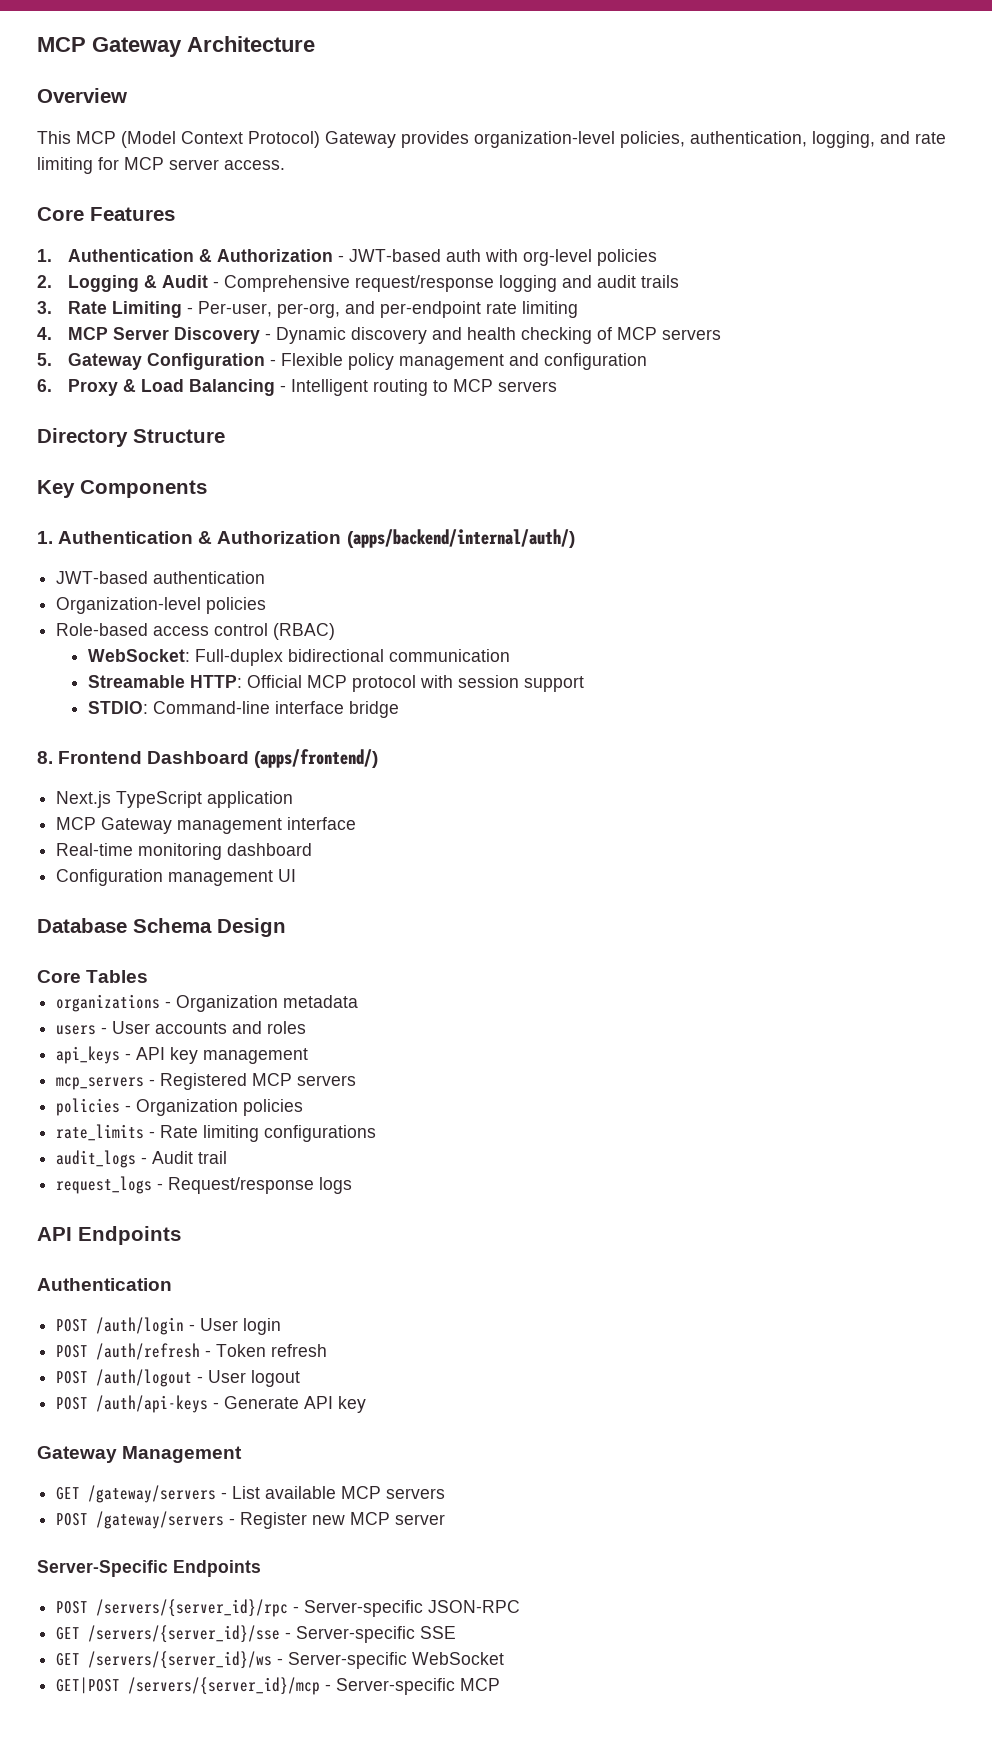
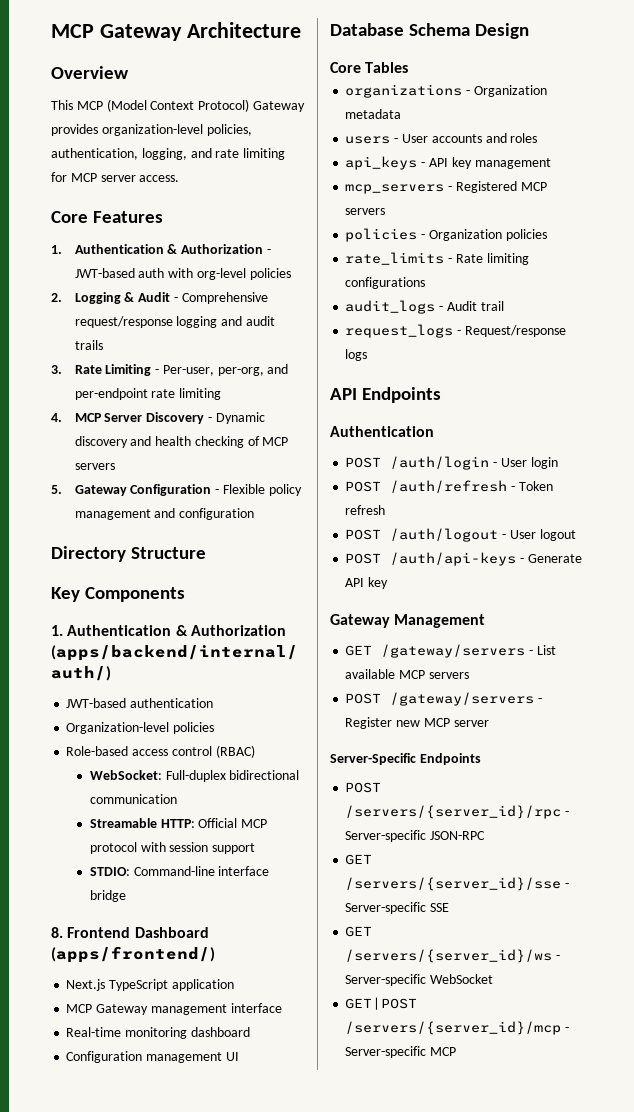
[37,379,558,396] // 6. Proxy & Load Balancing - Intelligent routing to MCP servers -> (255, 514) none

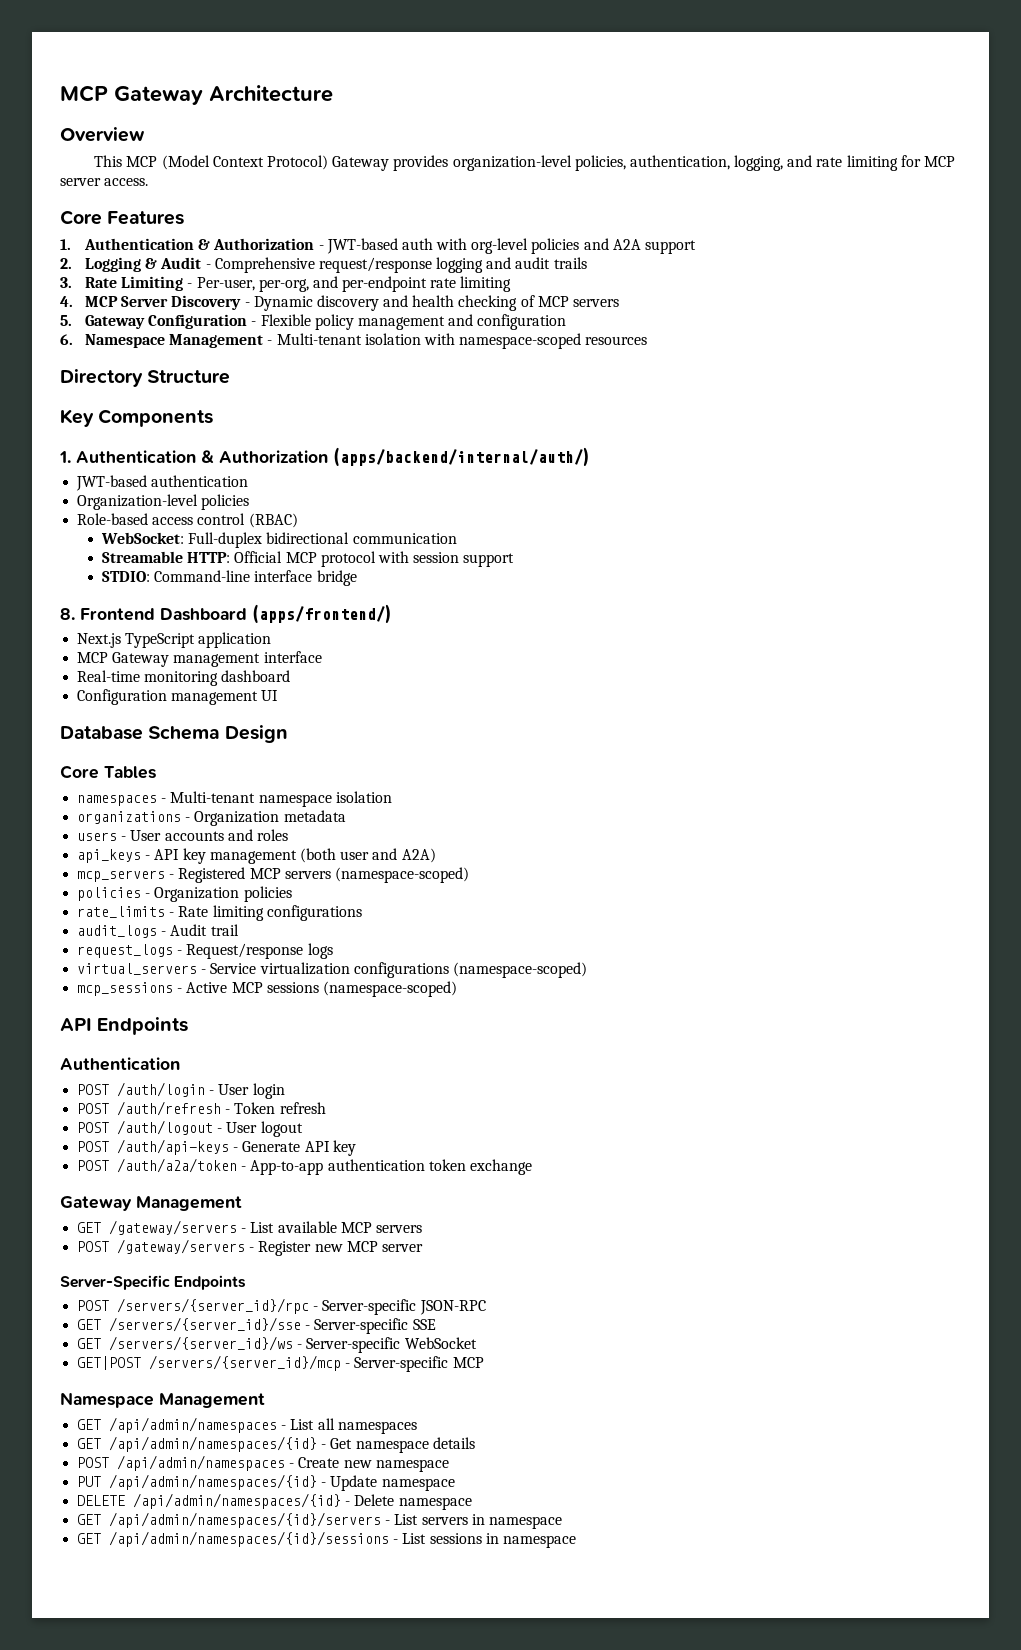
(291, 274) none -> [583,238,697,254] and A2A support
(255, 514) none -> [60,333,648,349] // 6. Namespace Management - Multi-tenant isolation with namespace-scoped resources
(409, 67) none -> [77,791,392,807] // namespaces - Multi-tenant namespace isolation
(551, 163) none -> [299,848,436,863] (both user and A2A)
(386, 211) none -> [334,867,469,883] (namespace-scoped)
(368, 355) none -> [77,962,587,978] [77,981,457,997] // virtual_servers - Service virtualization configurations (namespace-scoped) // mcp_sessions - Active MCP sessions (namespace-scoped)
(389, 583) none -> [77,1158,532,1175] // POST /auth/a2a/token - App-to-app authentication token exchange
(457, 1051) none -> [60,1392,265,1408] [77,1417,417,1434] [77,1436,475,1453] [77,1455,449,1472] [77,1474,455,1491] [77,1493,472,1510] [77,1512,562,1529] [77,1531,576,1548] // Namespace Management // GET /api/admin/namespaces - List all namespaces // GET /api/admin/namespaces/{id} - Get namespace details // POST /api/admin/namespaces - Create new namespace // PUT /api/admin/namespaces/{id} - Update namespace // DELETE /api/admin/namespaces/{id} - Delete namespace // GET /api/admin/namespaces/{id}/servers - List servers in namespace // GET /api/admin/namespaces/{id}/sessions - List sessions in namespace

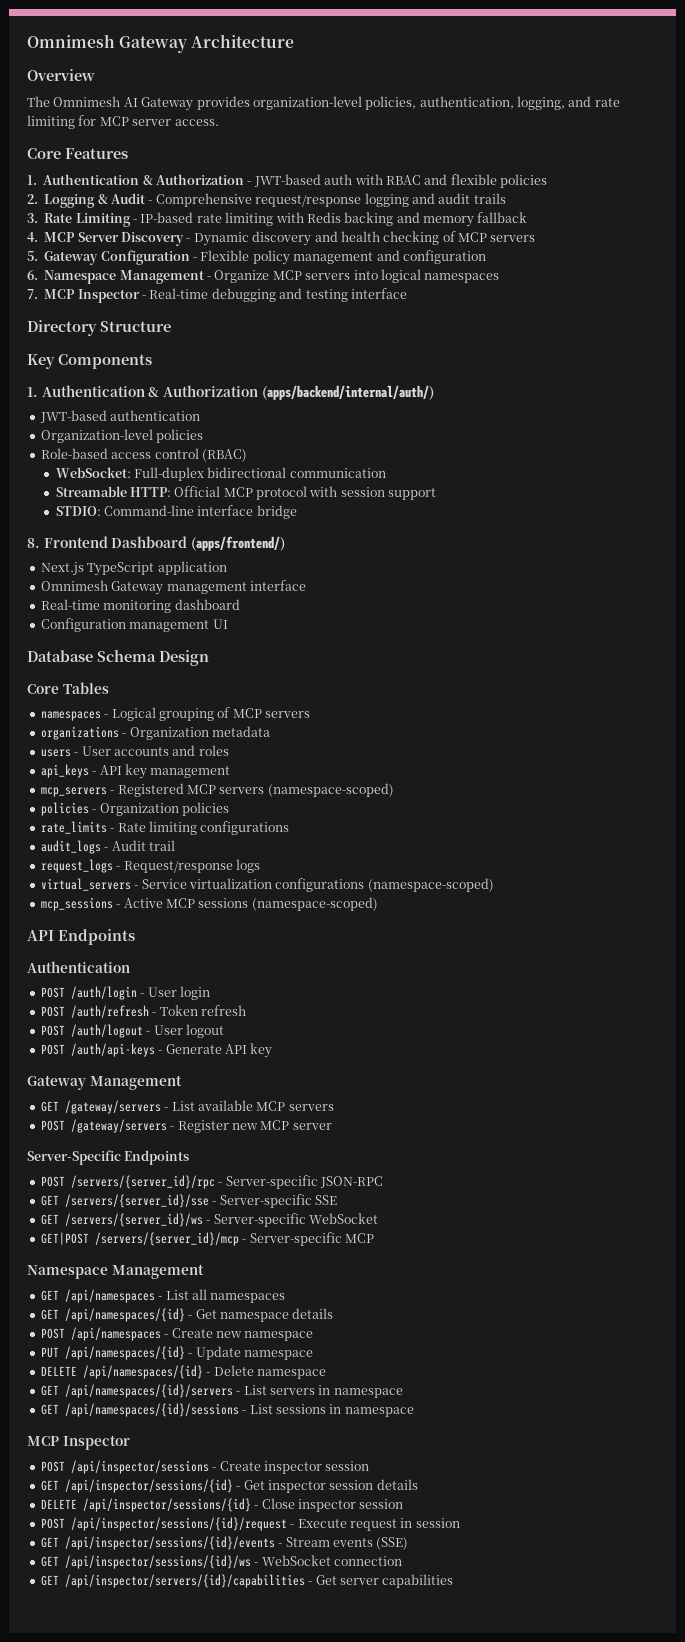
[60,85,108,102] MCP -> [27,34,115,48] Omnimesh
[94,155,328,170] This MCP (Model Context Protocol) -> [27,96,138,107] The Omnimesh AI
[471,238,697,254] org-level policies and A2A support -> [385,174,547,188] RBAC and flexible policies
[196,276,512,292] Per-user, per-org, and per-endpoint rate limiting -> [140,212,528,227] IP-based rate limiting with Redis backing and memory fallback
[276,333,648,349] Multi-tenant isolation with namespace-scoped resources -> [214,269,500,283] [27,288,407,303] Organize MCP servers into logical namespaces // 7. MCP Inspector - Real-time debugging and testing interface
[77,652,109,663] MCP -> [40,580,108,591] Omnimesh
[170,791,392,807] Multi-tenant namespace isolation -> [111,707,310,721] Logical grouping of MCP servers
[299,848,436,863] (both user and A2A) -> (231, 772) none
[77,1158,532,1175] // POST /auth/a2a/token - App-to-app authentication token exchange -> (273, 1050) none
[109,1417,278,1433] /api/admin/namespaces -> [64,1289,155,1303] /api/namespaces
[109,1436,318,1452] /api/admin/namespaces/{id} -> [64,1308,185,1322] /api/namespaces/{id}
[117,1455,286,1471] /api/admin/namespaces -> [70,1327,161,1341] /api/namespaces
[109,1474,318,1490] /api/admin/namespaces/{id} -> [64,1346,185,1360] /api/namespaces/{id}
[133,1493,342,1509] /api/admin/namespaces/{id} -> [82,1365,203,1379] /api/namespaces/{id}
[109,1512,382,1528] /api/admin/namespaces/{id}/servers -> [64,1384,233,1398] /api/namespaces/{id}/servers
[109,1531,390,1547] /api/admin/namespaces/{id}/sessions -> [64,1403,239,1417] /api/namespaces/{id}/sessions
(576, 1541) none -> [27,1435,130,1450] [40,1460,370,1474] [40,1479,418,1493] [40,1498,404,1512] [40,1517,460,1531] [40,1536,409,1550] [40,1555,402,1569] [40,1574,454,1588] // MCP Inspector // POST /api/inspector/sessions - Create inspector session // GET /api/inspector/sessions/{id} - Get inspector session details // DELETE /api/inspector/sessions/{id} - Close inspector session // POST /api/inspector/sessions/{id}/request - Execute request in session // GET /api/inspector/sessions/{id}/events - Stream events (SSE) // GET /api/inspector/sessions/{id}/ws - WebSocket connection // GET /api/inspector/servers/{id}/capabilities - Get server capabilities

